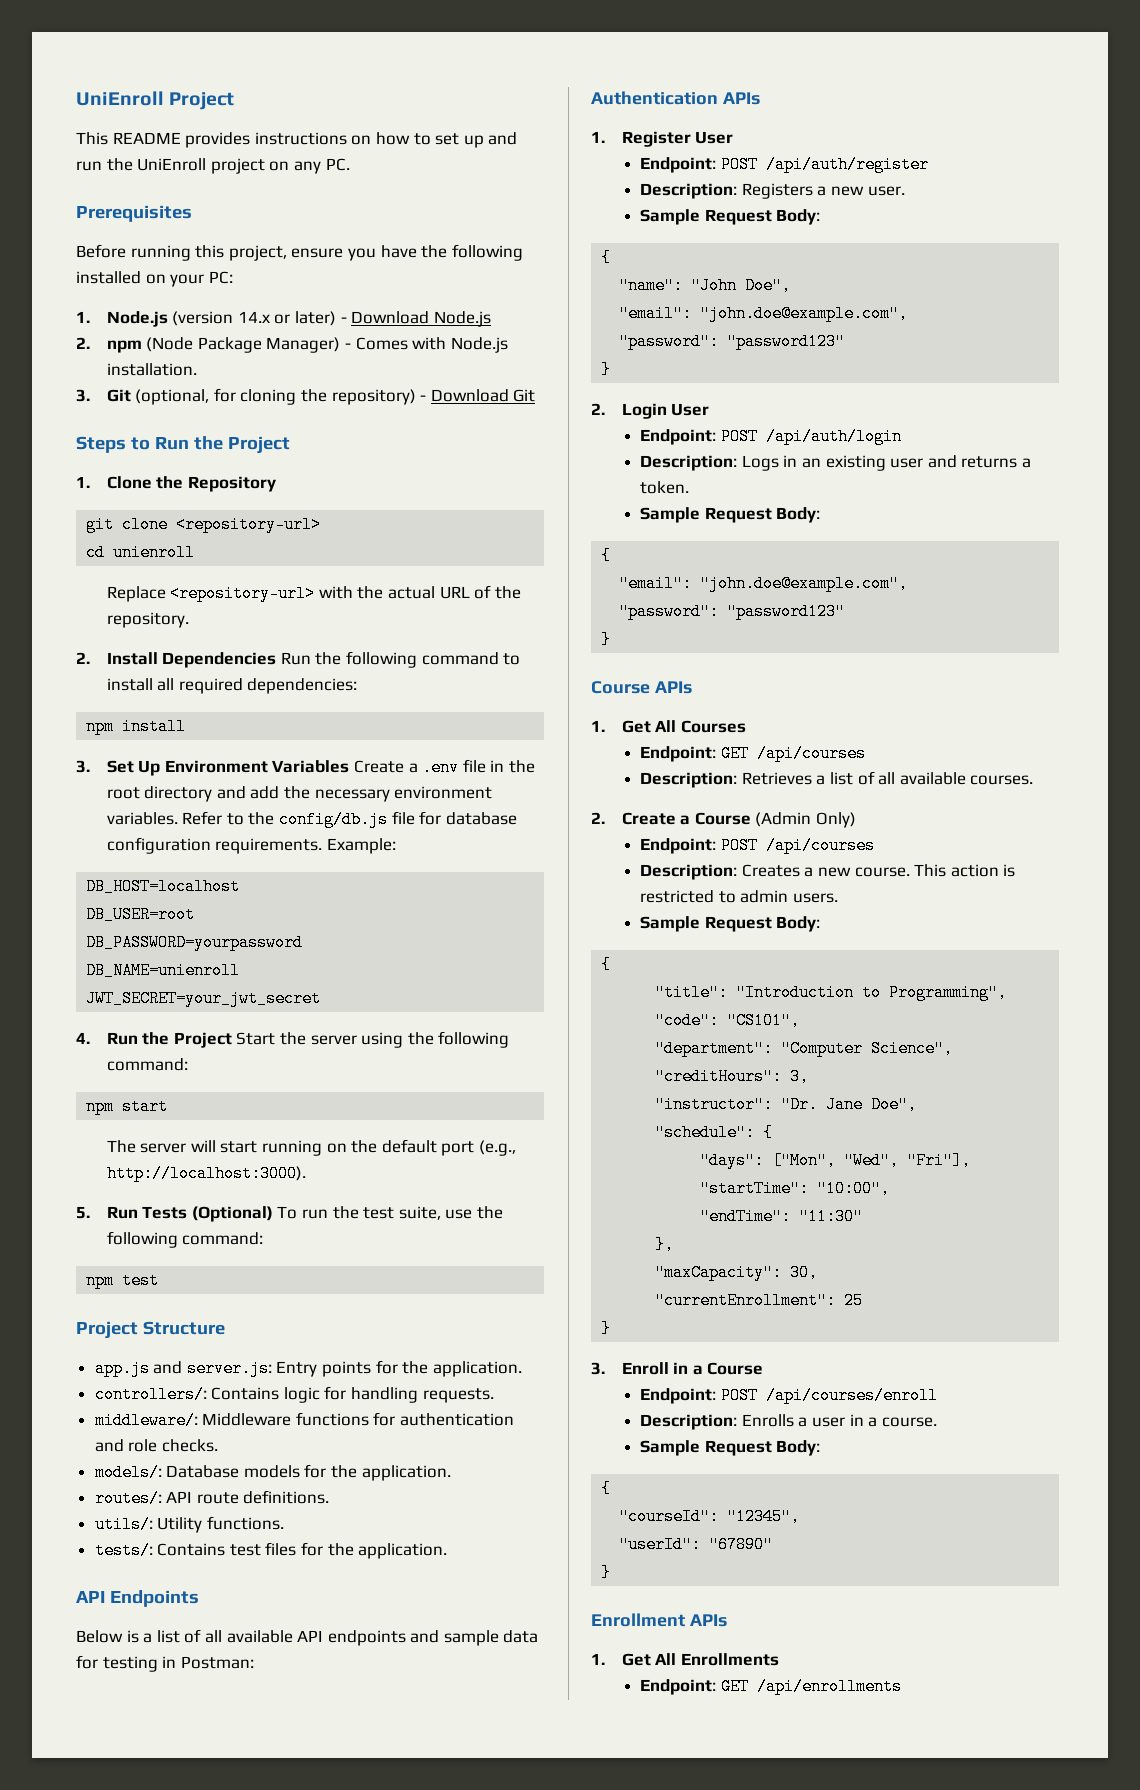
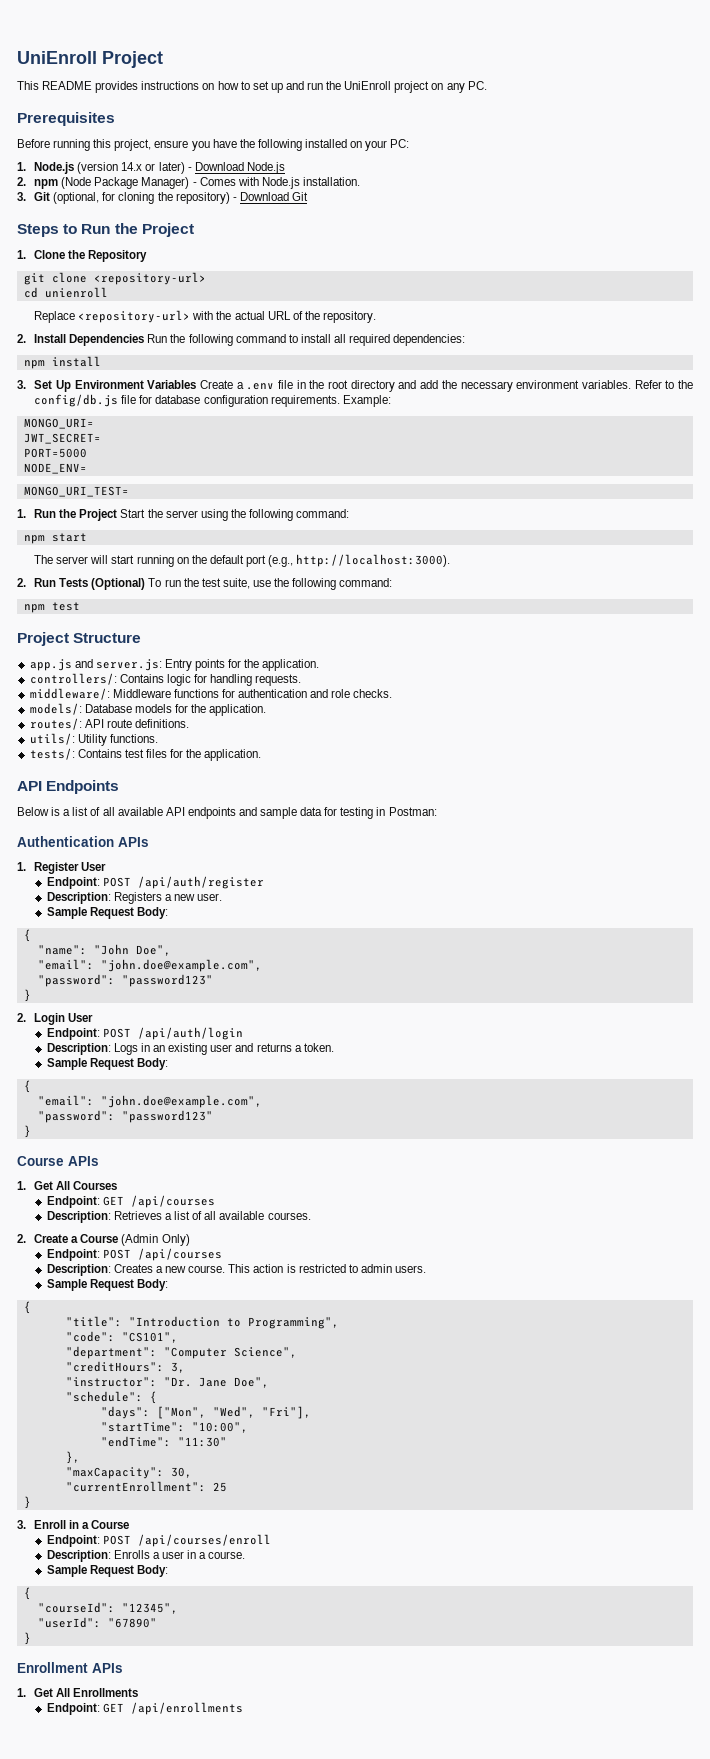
[86,878,241,895] [86,906,196,923] [86,934,304,951] [86,962,241,979] [86,990,322,1007] [76,1032,90,1044] DB_HOST=localhost // DB_USER=root // DB_PASSWORD=yourpassword // DB_NAME=unienroll // JWT_SECRET=your_jwt_secret // 4. -> [23,418,94,429] [23,433,101,444] [23,448,87,458] [23,463,87,474] [23,486,129,497] [17,509,26,518] MONGO_URI= // JWT_SECRET= // PORT=5000 // NODE_ENV= // MONGO_URI_TEST= // 1.
[76,1206,90,1219] 5. -> [17,578,26,587] 2.

